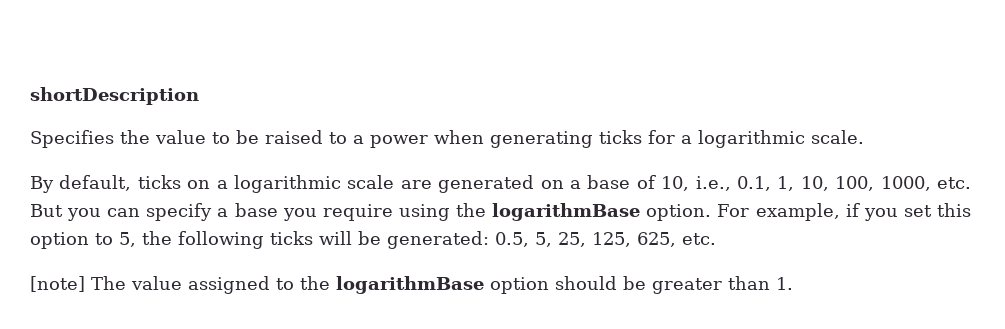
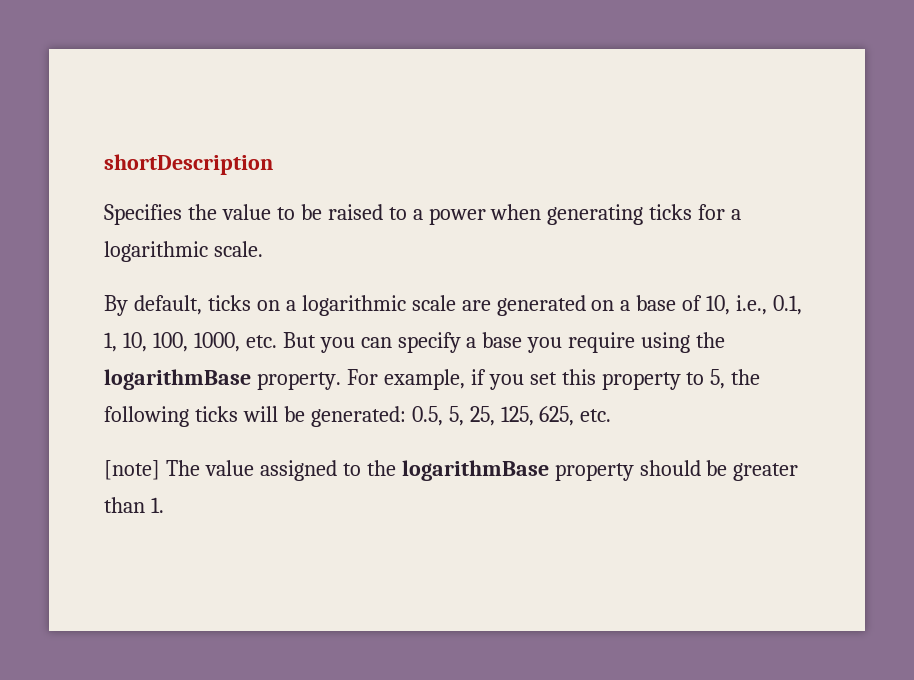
[646,204,712,221] option. -> [256,372,341,390] property.
[30,232,89,249] option -> [601,372,681,390] property
[490,277,549,294] option -> [554,463,634,481] property

